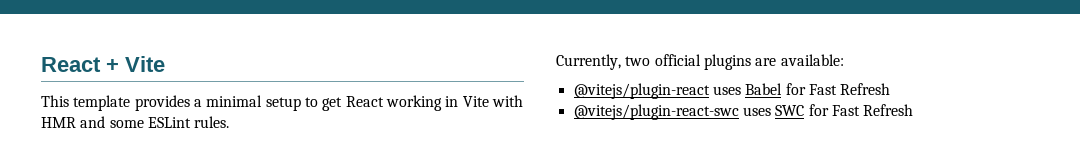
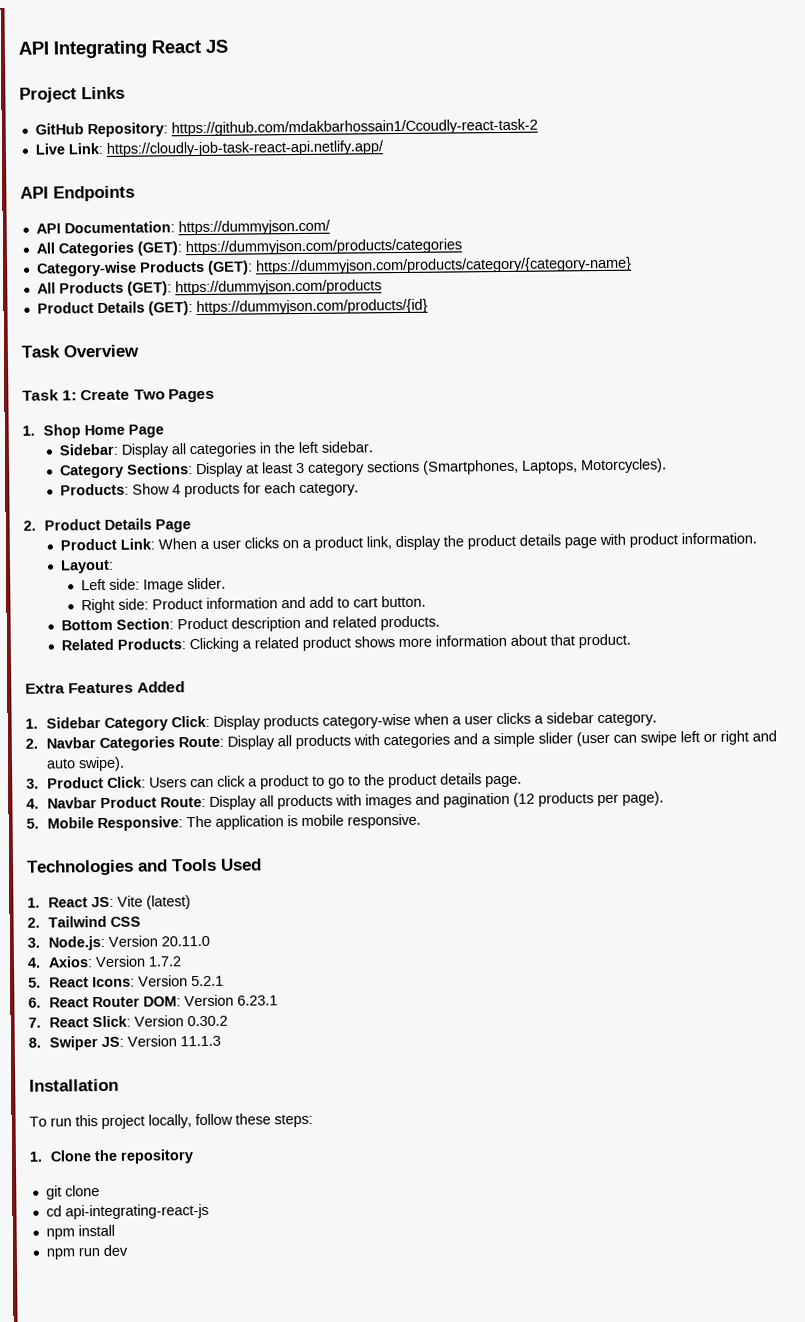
[41,56,165,72] [41,95,523,111] [41,116,230,128] [556,54,844,70] [573,83,891,99] [573,104,914,120] React + Vite // This template provides a minimal setup to get React working in Vite with HMR and some ESLint rules. // Currently, two official plugins are available: // @vitejs/plugin-react uses Babel for Fast Refresh // @vitejs/plugin-react-swc uses SWC for Fast Refresh -> [18,39,228,59] [19,86,125,103] [34,118,538,138] [34,140,384,157] [20,185,135,202] [35,219,331,236] [35,238,462,257] [36,256,632,277] [36,279,382,296] [36,298,428,316] [21,344,139,358] [22,388,215,403] [22,424,164,439] [58,441,373,458] [59,458,667,479] [59,482,359,498] [23,518,191,533] [59,532,757,551] [59,559,114,574] [81,577,227,593] [81,595,427,614] [60,615,440,632] [60,633,631,653] [25,681,186,694] [25,712,657,731] [25,730,777,752] [45,756,125,772] [26,773,522,790] [26,791,664,810] [26,813,421,832] [26,858,262,876] [27,895,191,910] [27,915,141,928] [27,935,210,951] [27,955,182,968] [28,975,224,988] [28,994,278,1008] [28,1015,228,1028] [28,1035,221,1051] [29,1078,119,1092] [29,1113,313,1130] [29,1149,193,1164] [45,1185,100,1200] [45,1203,209,1220] [45,1224,115,1240] [45,1244,128,1260] API Integrating React JS // Project Links // GitHub Repository: https://github.com/mdakbarhossain1/Ccoudly-react-task-2 // Live Link: https://cloudly-job-task-react-api.netlify.app/ // API Endpoints // API Documentation: https://dummyjson.com/ // All Categories (GET): https://dummyjson.com/products/categories // Category-wise Products (GET): https://dummyjson.com/products/category/{category-name} // All Products (GET): https://dummyjson.com/products // Product Details (GET): https://dummyjson.com/products/{id} // Task Overview // Task 1: Create Two Pages // 1. Shop Home Page // Sidebar: Display all categories in the left sidebar. // Category Sections: Display at least 3 category sections (Smartphones, Laptops, Motorcycles). // Products: Show 4 products for each category. // 2. Product Details Page // Product Link: When a user clicks on a product link, display the product details page with product information. // Layout: // Left side: Image slider. // Right side: Product information and add to cart button. // Bottom Section: Product description and related products. // Related Products: Clicking a related product shows more information about that product. // Extra Features Added // 1. Sidebar Category Click: Display products category-wise when a user clicks a sidebar category. // 2. Navbar Categories Route: Display all products with categories and a simple slider (user can swipe left or right and auto swipe). // 3. Product Click: Users can click a product to go to the product details page. // 4. Navbar Product Route: Display all products with images and pagination (12 products per page). // 5. Mobile Responsive: The application is mobile responsive. // Technologies and Tools Used // 1. React JS: Vite (latest) // 2. Tailwind CSS // 3. Node.js: Version 20.11.0 // 4. Axios: Version 1.7.2 // 5. React Icons: Version 5.2.1 // 6. React Router DOM: Version 6.23.1 // 7. React Slick: Version 0.30.2 // 8. Swiper JS: Version 11.1.3 // Installation // To run this project locally, follow these steps: // 1. Clone the repository // git clone // cd api-integrating-react-js // npm install // npm run dev

